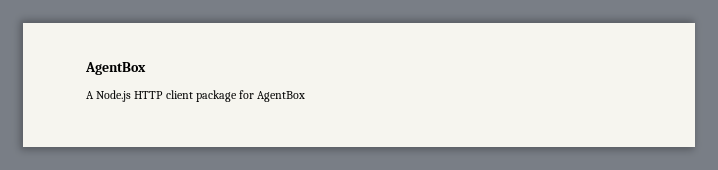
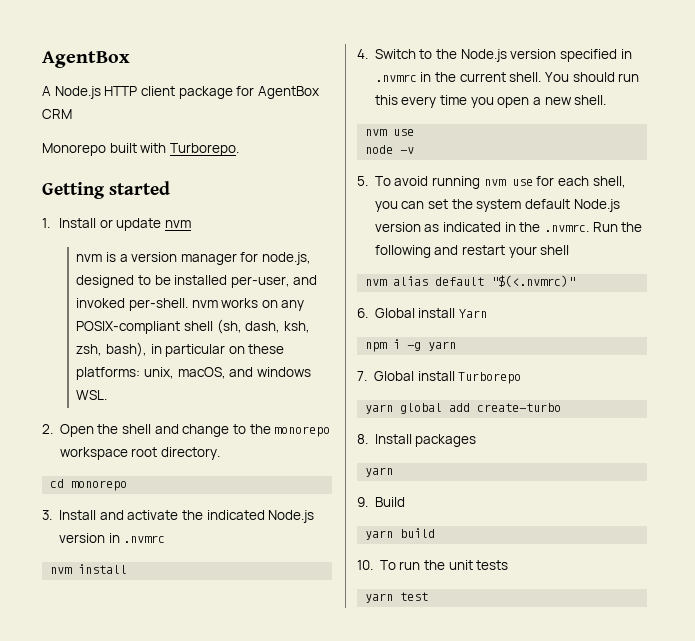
(306, 96) none -> [42,109,72,119] [42,143,239,156] [42,181,170,199] [42,218,192,231] [76,252,312,265] [76,275,318,288] [76,298,305,311] [76,319,310,334] [76,342,285,357] [76,367,311,380] [76,390,108,400] [42,424,331,437] [59,447,221,460] [50,479,128,491] [42,510,315,523] [59,533,166,543] [50,564,128,574] [357,49,632,62] [374,72,640,82] [374,95,607,108] [365,129,415,136] [365,145,415,154] [357,176,626,189] [374,199,620,212] [374,222,643,232] [374,245,570,258] [365,275,576,287] [357,308,488,318] [365,339,457,352] [357,371,522,384] [365,403,562,414] [357,434,477,447] [365,467,394,477] [357,497,405,507] [365,528,436,540] [357,560,509,570] [365,592,429,603] CRM // Monorepo built with Turborepo. // Getting started // 1. Install or update nvm // nvm is a version manager for node.js, designed to be installed per-user, and invoked per-shell. nvm works on any POSIX-compliant shell (sh, dash, ksh, zsh, bash), in particular on these platforms: unix, macOS, and windows WSL. // 2. Open the shell and change to the monorepo workspace root directory. // cd monorepo // 3. Install and activate the indicated Node.js version in .nvmrc // nvm install // 4. Switch to the Node.js version specified in .nvmrc in the current shell. You should run this every time you open a new shell. // nvm use // node -v // 5. To avoid running nvm use for each shell, you can set the system default Node.js version as indicated in the .nvmrc. Run the following and restart your shell // nvm alias default "$(<.nvmrc)" // 6. Global install Yarn // npm i -g yarn // 7. Global install Turborepo // yarn global add create-turbo // 8. Install packages // yarn // 9. Build // yarn build // 10. To run the unit tests // yarn test

